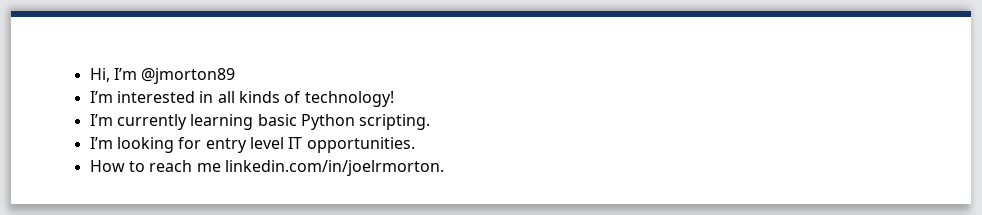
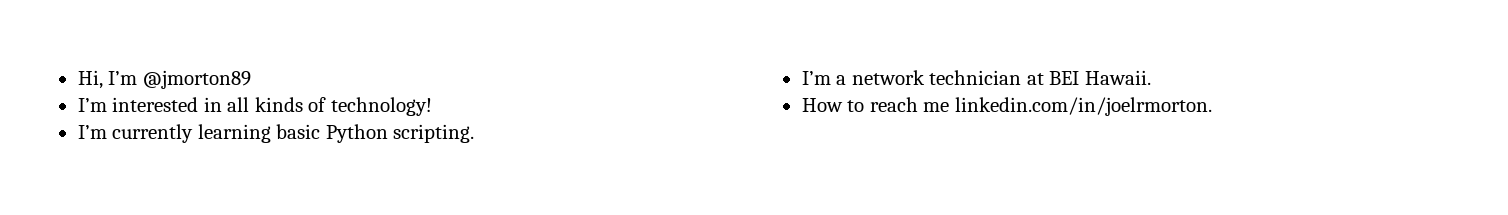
[116,137,415,153] looking for entry level IT opportunities. -> [836,70,1151,85] a network technician at BEI Hawaii.

